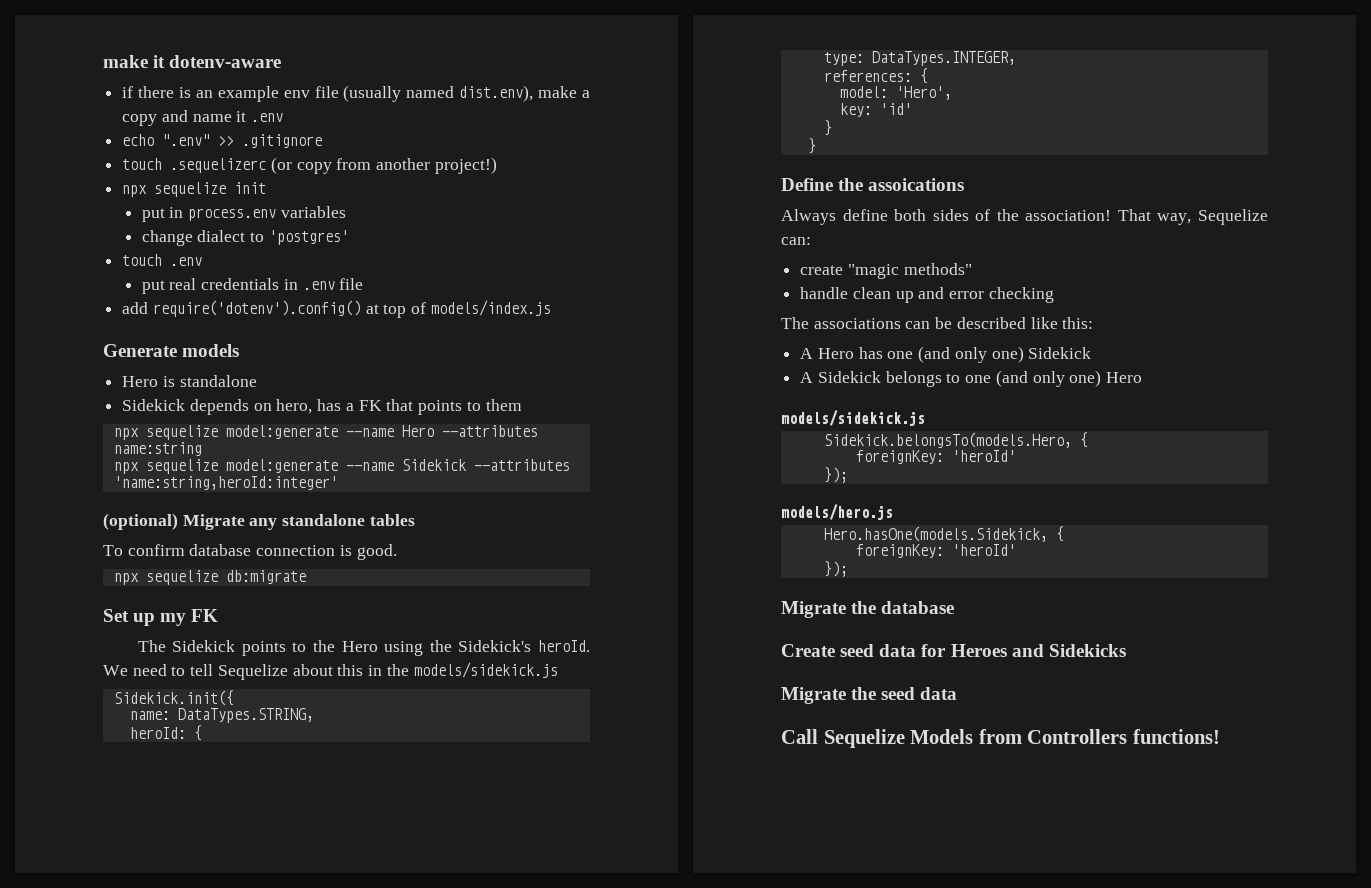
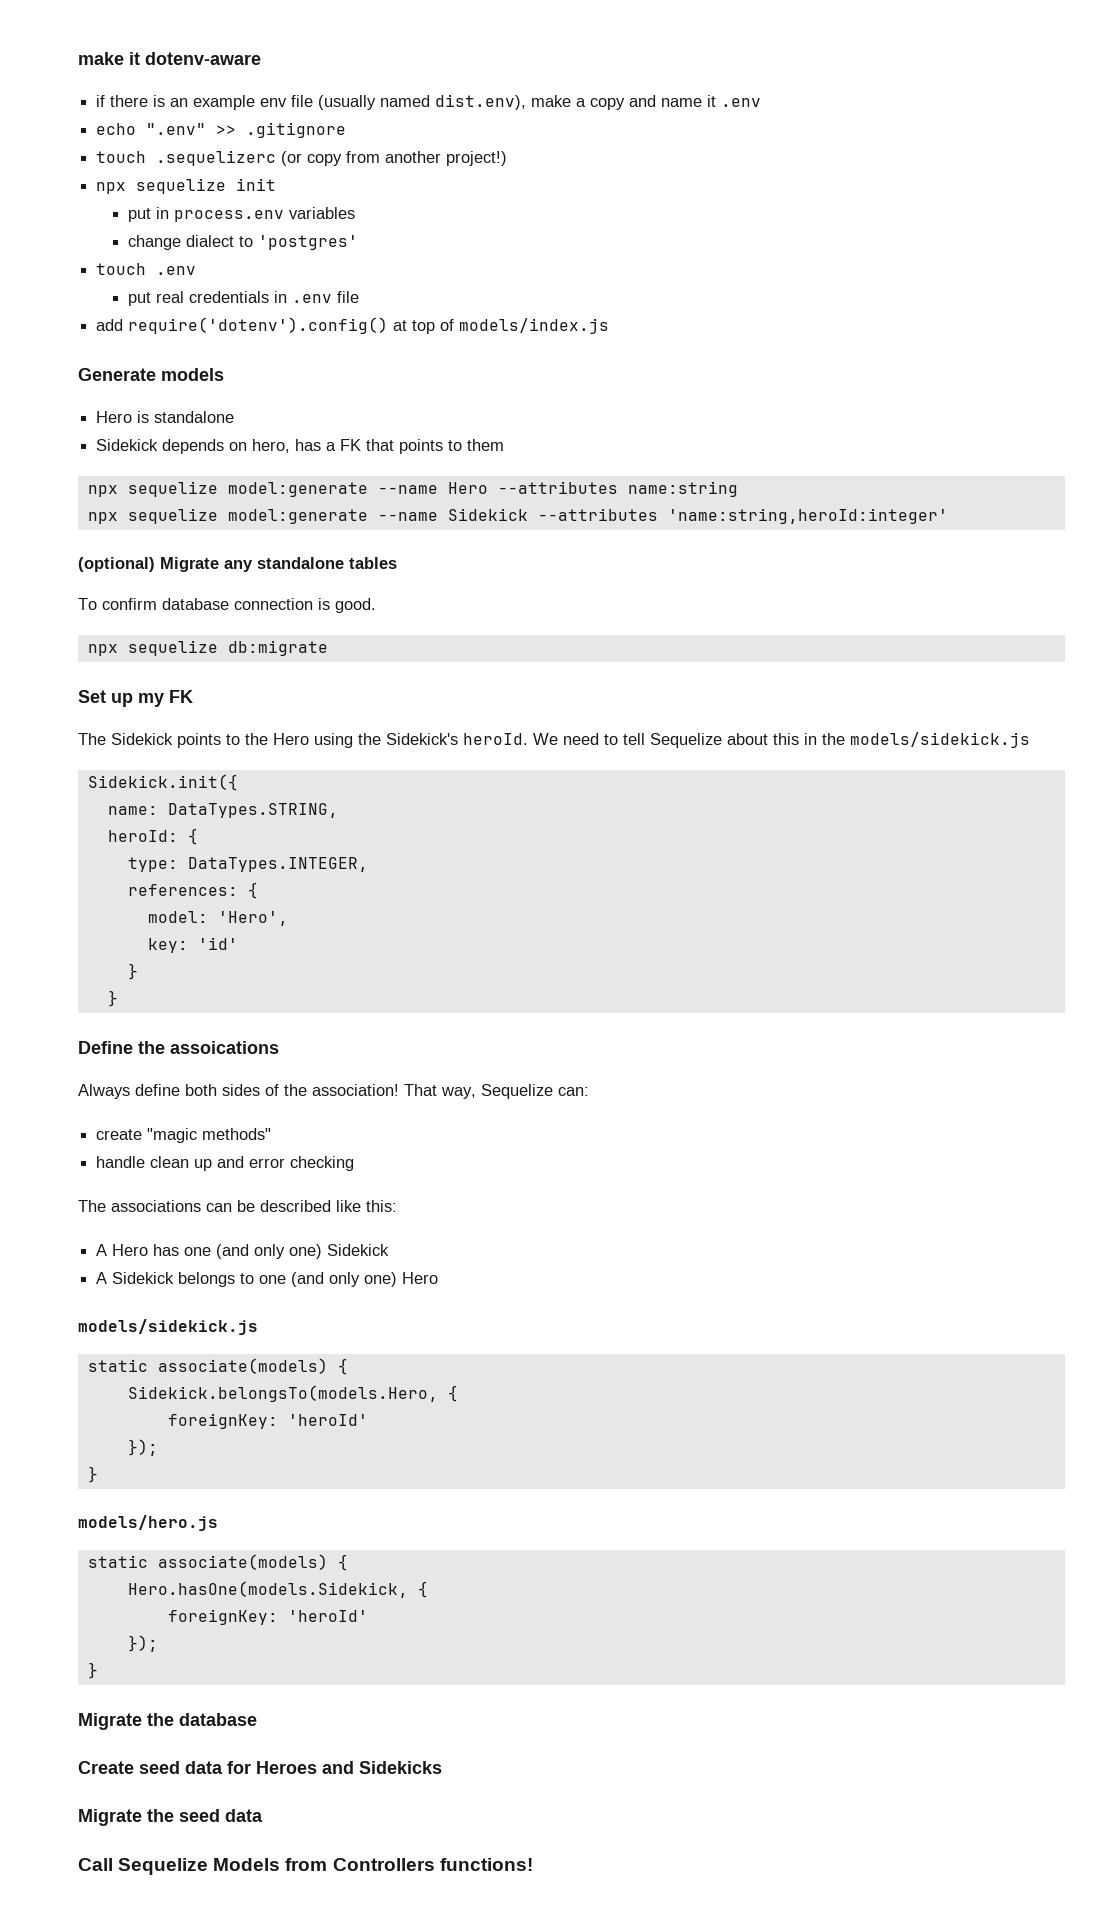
(925, 418) none -> [87,1358,348,1375] // static associate(models) {
(848, 475) none -> [87,1466,98,1483] // }
(893, 512) none -> [87,1554,348,1571] // static associate(models) {
(848, 569) none -> [87,1662,98,1679] // }

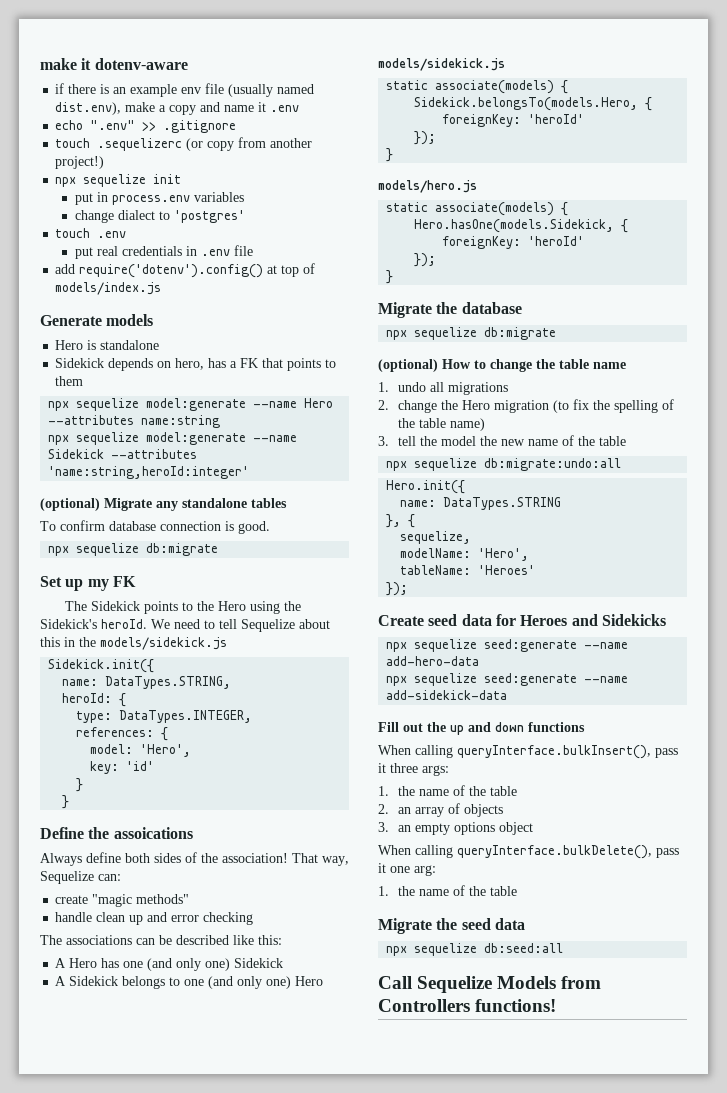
(257, 1719) none -> [386,327,557,340] [378,359,626,372] [378,382,508,395] [378,399,674,413] [397,418,485,431] [378,435,626,446] [386,458,622,471] [386,480,466,494] [400,497,562,510] [386,514,416,528] [400,531,472,544] [400,548,530,561] [400,565,536,575] [386,582,409,596] // npx sequelize db:migrate // (optional) How to change the table name // 1. undo all migrations // 2. change the Hero migration (to fix the spelling of the table name) // 3. tell the model the new name of the table // npx sequelize db:migrate:undo:all // Hero.init({ // name: DataTypes.STRING // }, { // sequelize, // modelName: 'Hero', // tableName: 'Heroes' // });
(442, 1767) none -> [386,639,629,652] [386,656,480,666] [386,673,629,686] [386,690,508,700] [378,722,585,735] [378,745,678,759] [378,763,449,776] [378,785,517,796] [378,803,503,817] [378,822,533,835] [378,845,679,859] [378,863,436,876] [378,885,517,896] // npx sequelize seed:generate --name add-hero-data // npx sequelize seed:generate --name add-sidekick-data // Fill out the up and down functions // When calling queryInterface.bulkInsert(), pass it three args: // 1. the name of the table // 2. an array of objects // 3. an empty options object // When calling queryInterface.bulkDelete(), pass it one arg: // 1. the name of the table
(263, 1815) none -> [386,943,564,956] // npx sequelize db:seed:all

